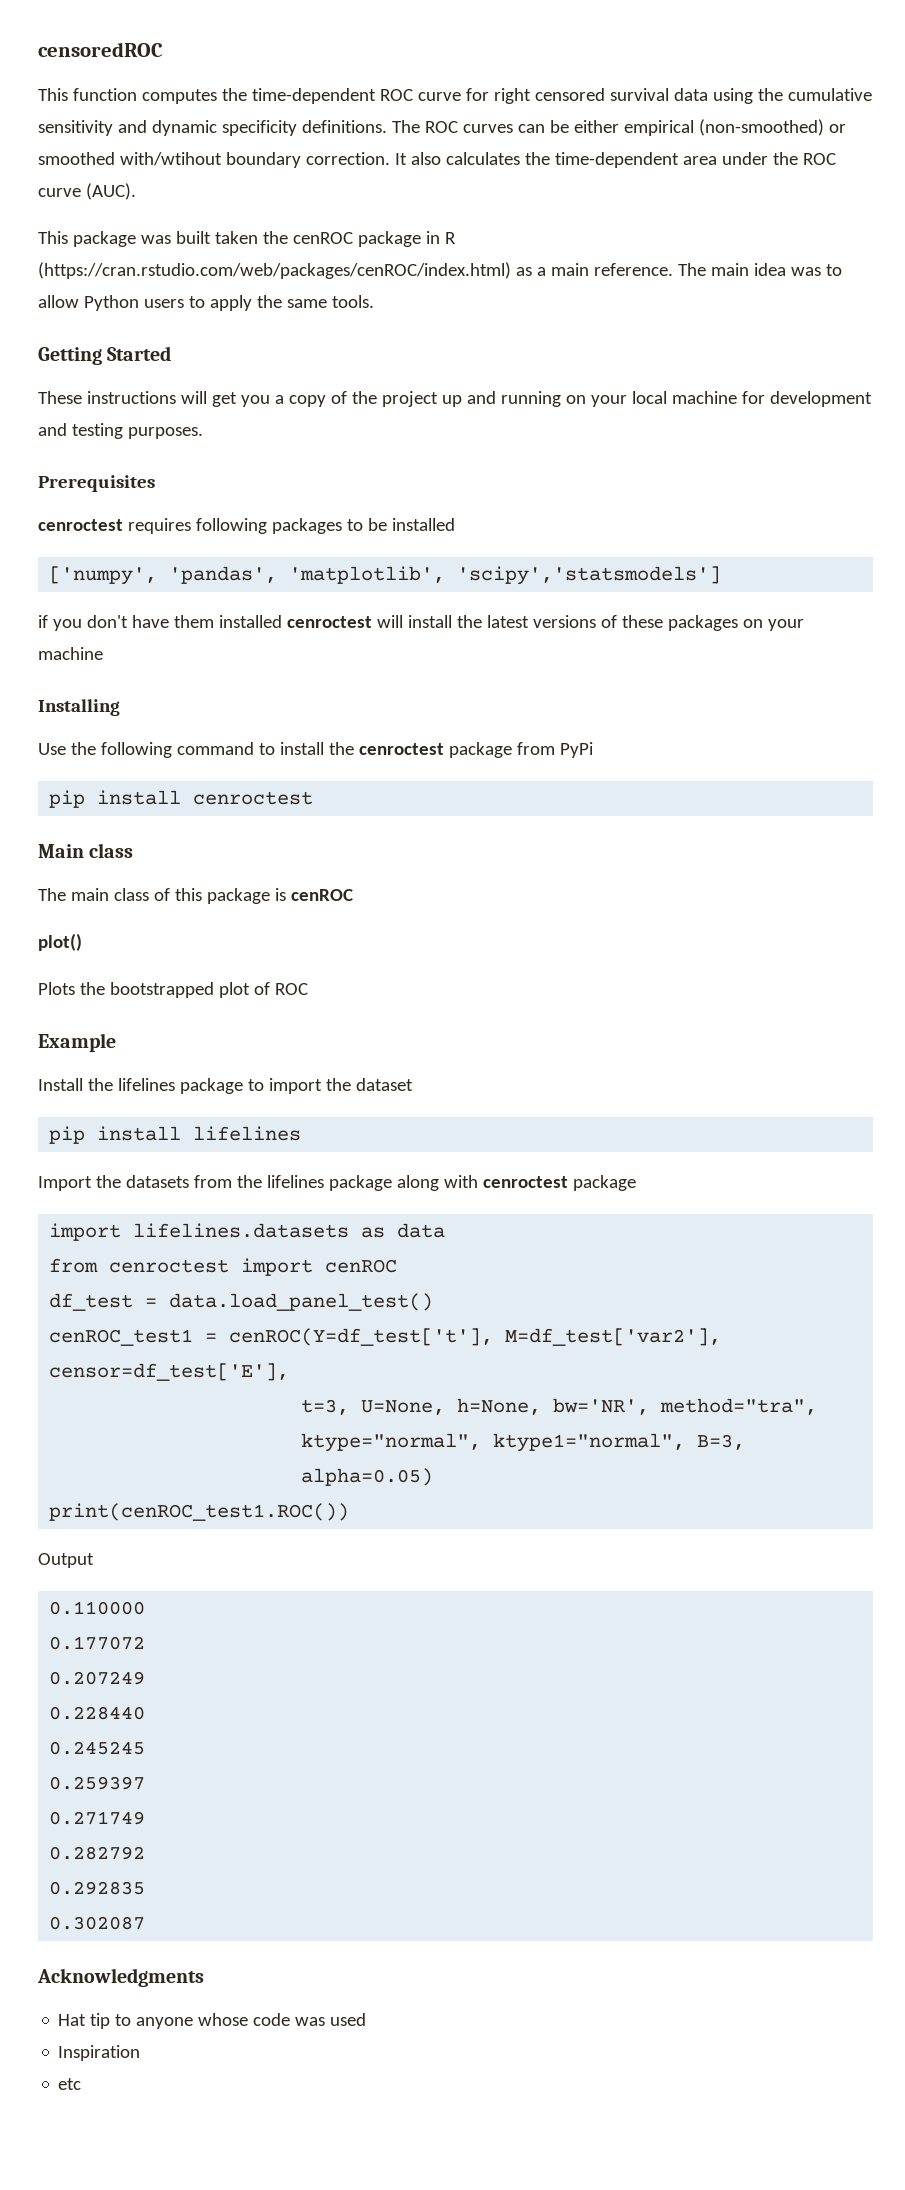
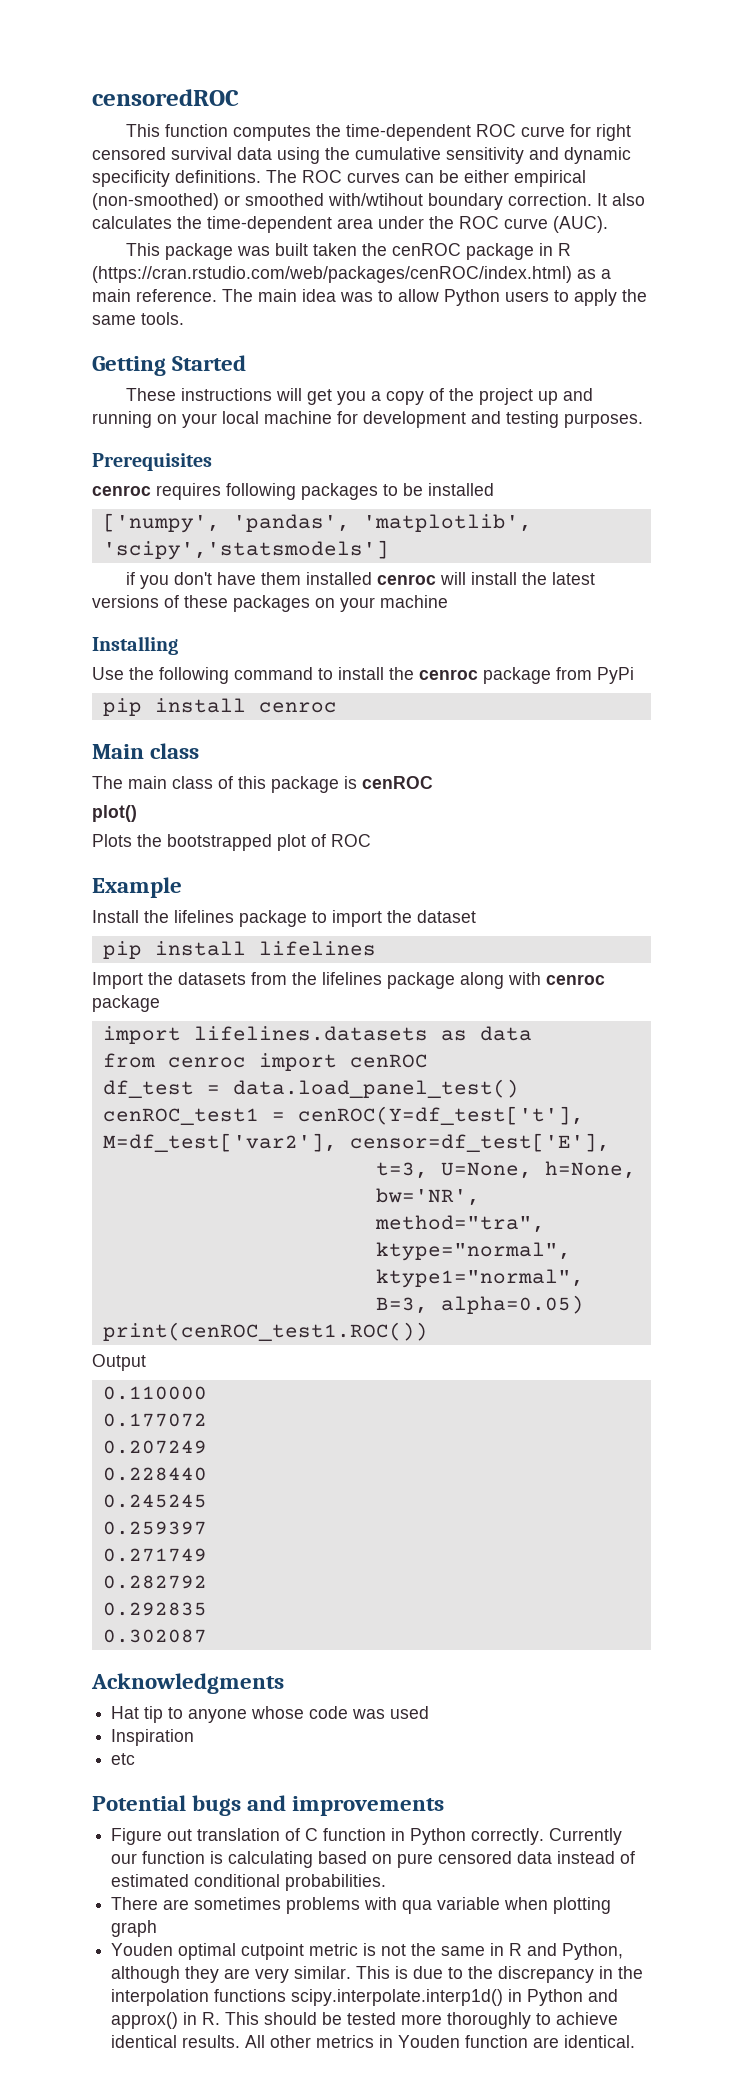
[38,519,123,531] cenroctest -> [92,485,151,496] cenroc
[286,616,372,628] cenroctest -> [376,574,436,585] cenroc
[358,743,444,755] cenroctest -> [419,669,478,680] cenroc
[193,791,314,805] cenroctest -> [258,702,337,713] cenroc
[482,1176,568,1188] cenroctest -> [546,974,605,985] cenroc
[109,1259,230,1273] cenroctest -> [167,1057,246,1068] cenroc
(82, 2084) none -> [92,1795,445,1816] [111,1828,623,1845] [111,1851,636,1868] [111,1874,387,1891] [111,1897,612,1914] [111,1920,158,1937] [111,1943,624,1960] [111,1966,644,1983] [111,1989,619,2006] [111,2012,619,2029] [111,2035,636,2048] // Potential bugs and improvements // Figure out translation of C function in Python correctly. Currently our function is calculating based on pure censored data instead of estimated conditional probabilities. // There are sometimes problems with qua variable when plotting graph // Youden optimal cutpoint metric is not the same in R and Python, although they are very similar. This is due to the discrepancy in the interpolation functions scipy.interpolate.interp1d() in Python and approx() in R. This should be tested more thoroughly to achieve identical results. All other metrics in Youden function are identical.

